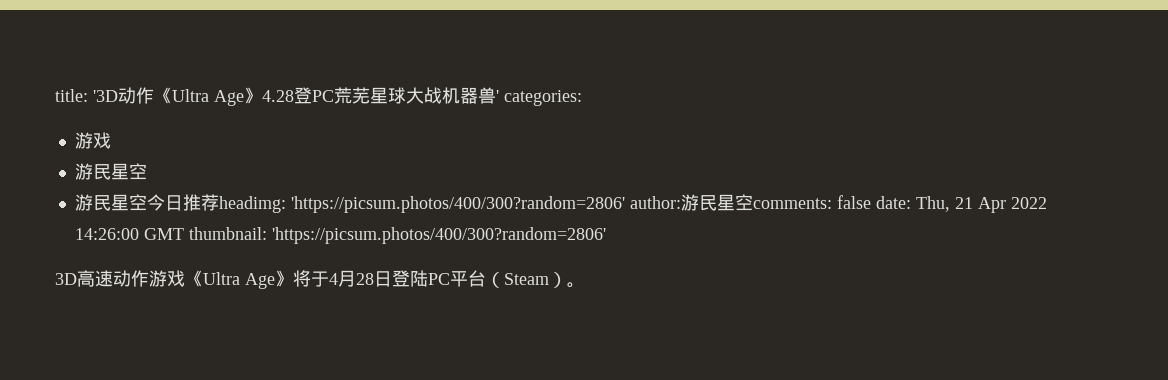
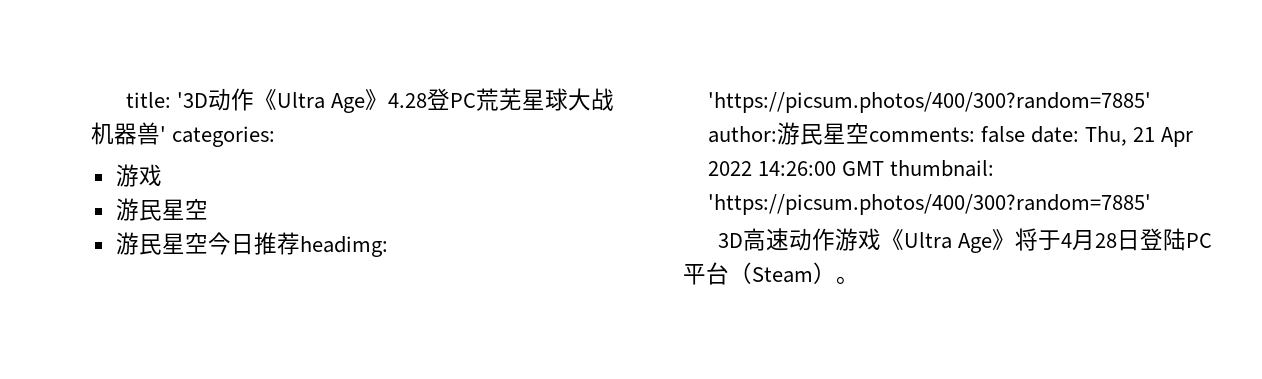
[290,196,625,213] 'https://picsum.photos/400/300?random=2806' -> [707,92,1151,113] 'https://picsum.photos/400/300?random=7885'
[271,227,606,244] 'https://picsum.photos/400/300?random=2806' -> [707,194,1151,215] 'https://picsum.photos/400/300?random=7885'

